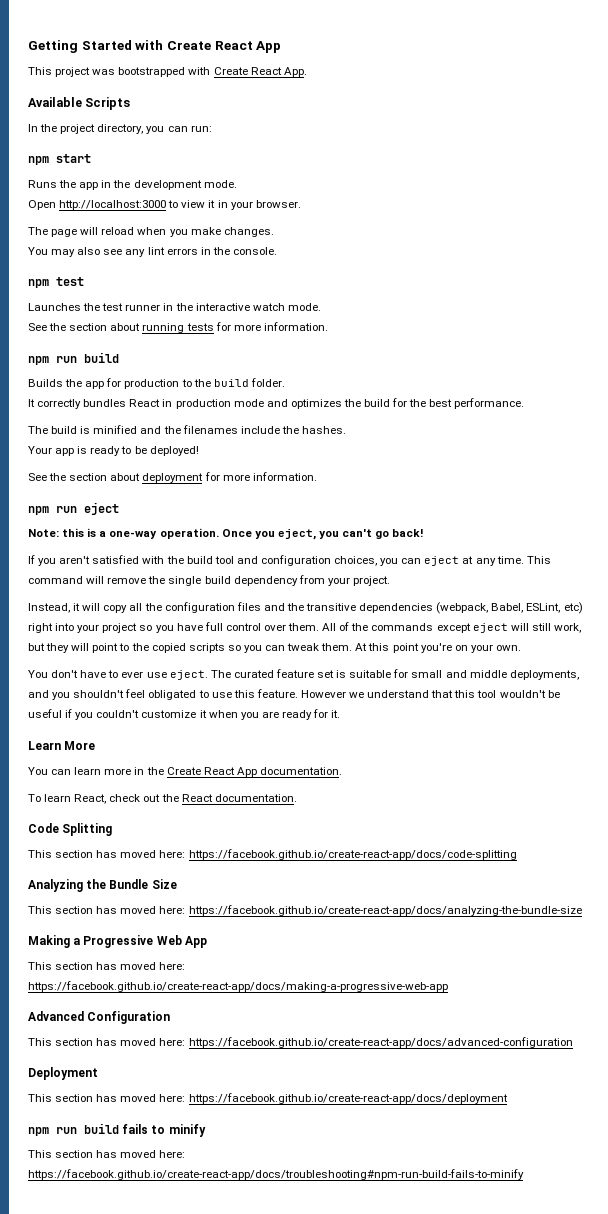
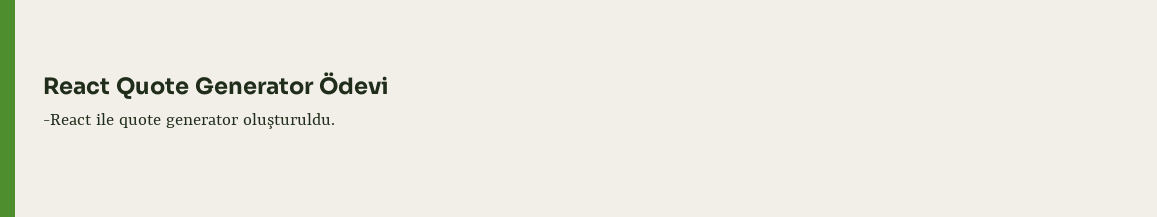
[28,40,282,53] [28,67,307,77] [28,97,131,110] [28,124,212,134] [28,154,91,165] [28,180,237,190] [28,200,301,210] [28,227,274,237] [28,247,277,257] [28,277,84,288] [28,303,321,311] [28,322,328,333] [28,352,119,365] [28,378,285,389] [28,398,525,409] [28,425,346,434] [28,446,199,456] [28,472,317,483] [28,502,119,515] [28,528,424,540] [28,555,551,566] [28,575,390,586] [28,602,583,614] [28,622,581,633] [28,643,521,653] [28,669,579,680] [28,689,560,700] [28,709,341,720] [28,741,96,750] [28,767,342,777] [28,794,297,804] [28,823,113,836] [28,849,517,860] [28,879,177,892] [28,905,582,916] [28,935,207,948] [28,962,186,970] [28,981,448,992] [28,1011,171,1024] [28,1037,573,1048] [28,1067,98,1080] [28,1093,508,1104] [28,1123,206,1137] [28,1150,186,1158] [28,1169,524,1180] Getting Started with Create React App // This project was bootstrapped with Create React App. // Available Scripts // In the project directory, you can run: // npm start // Runs the app in the development mode. // Open http://localhost:3000 to view it in your browser. // The page will reload when you make changes. // You may also see any lint errors in the console. // npm test // Launches the test runner in the interactive watch mode. // See the section about running tests for more information. // npm run build // Builds the app for production to the build folder. // It correctly bundles React in production mode and optimizes the build for the best performance. // The build is minified and the filenames include the hashes. // Your app is ready to be deployed! // See the section about deployment for more information. // npm run eject // Note: this is a one-way operation. Once you eject, you can't go back! // If you aren't satisfied with the build tool and configuration choices, you can eject at any time. This command will remove the single build dependency from your project. // Instead, it will copy all the configuration files and the transitive dependencies (webpack, Babel, ESLint, etc) right into your project so you have full control over them. All of the commands except eject will still work, but they will point to the copied scripts so you can tweak them. At this point you're on your own. // You don't have to ever use eject. The curated feature set is suitable for small and middle deployments, and you shouldn't feel obligated to use this feature. However we understand that this tool wouldn't be useful if you couldn't customize it when you are ready for it. // Learn More // You can learn more in the Create React App documentation. // To learn React, check out the React documentation. // Code Splitting // This section has moved here: https://facebook.github.io/create-react-app/docs/code-splitting // Analyzing the Bundle Size // This section has moved here: https://facebook.github.io/create-react-app/docs/analyzing-the-bundle-size // Making a Progressive Web App // This section has moved here: https://facebook.github.io/create-react-app/docs/making-a-progressive-web-app // Advanced Configuration // This section has moved here: https://facebook.github.io/create-react-app/docs/advanced-configuration // Deployment // This section has moved here: https://facebook.github.io/create-react-app/docs/deployment // npm run build fails to minify // This section has moved here: https://facebook.github.io/create-react-app/docs/troubleshooting#npm-run-build-fails-to-minify -> [43,72,390,99] [43,113,335,129] React Quote Generator Ödevi // -React ile quote generator oluşturuldu.

